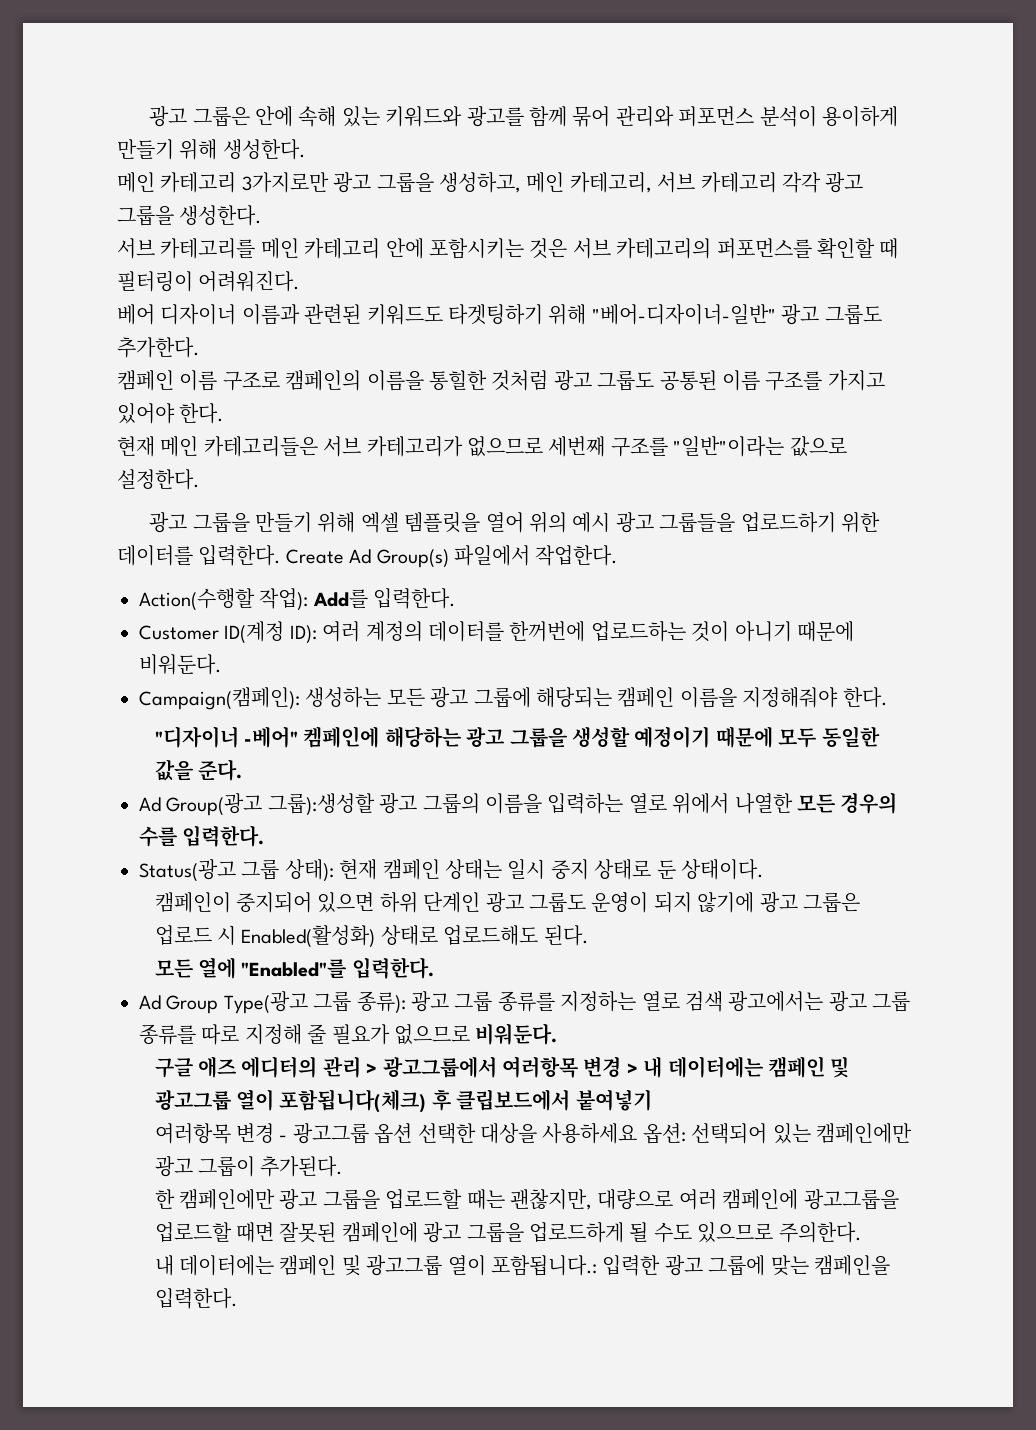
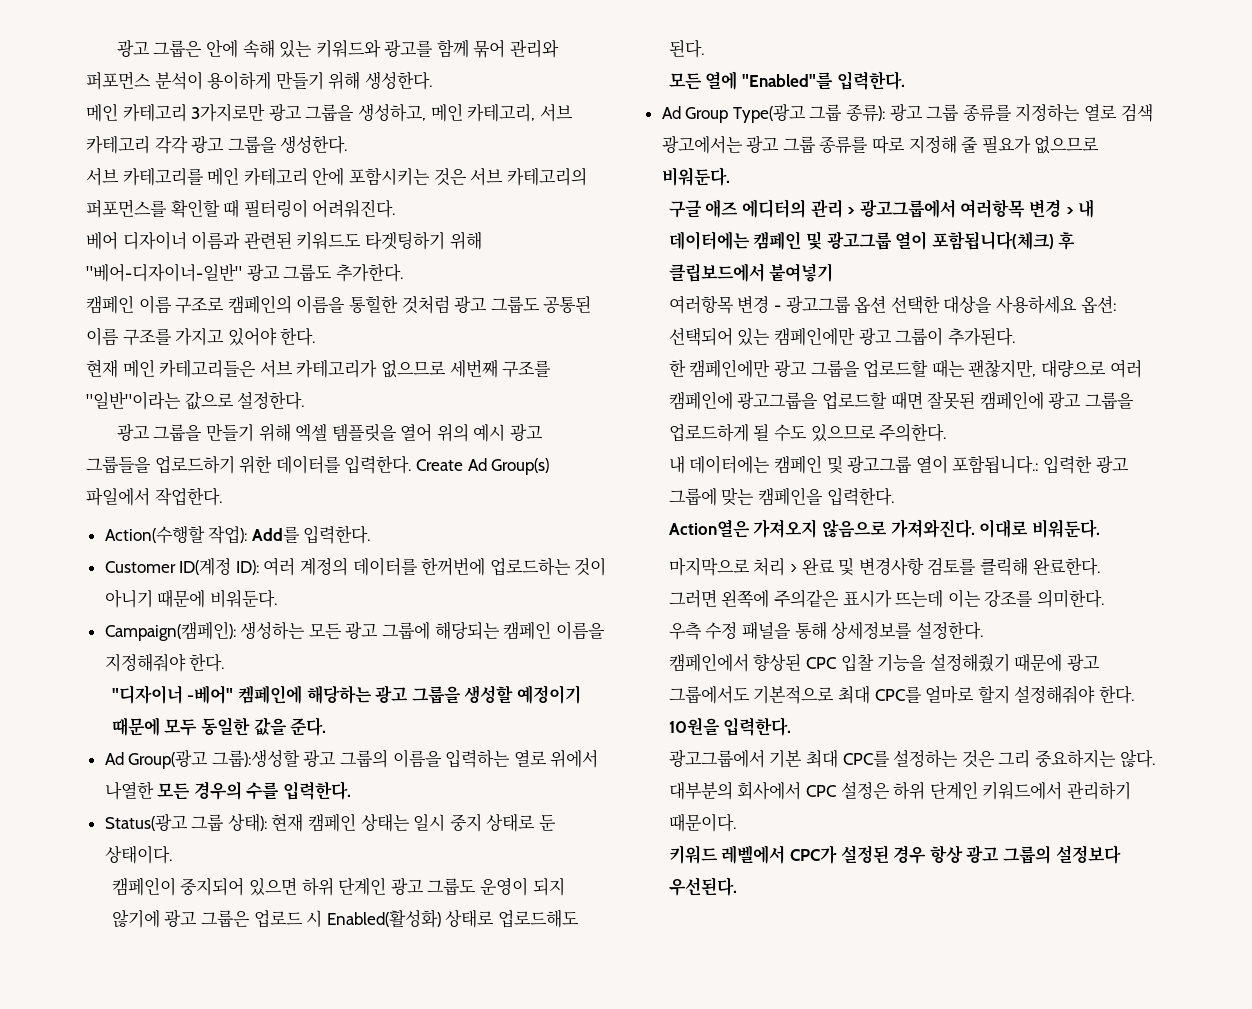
(237, 1298) none -> [668,519,1100,538] [668,557,1100,576] [668,589,1104,608] [668,621,983,640] [668,653,1100,672] [668,685,1134,704] [668,717,792,736] [668,749,1155,768] [668,781,1131,800] [668,813,736,832] [668,845,1121,864] [668,877,737,896] // Action열은 가져오지 않음으로 가져와진다. 이대로 비워둔다. // 마지막으로 처리 > 완료 및 변경사항 검토를 클릭해 완료한다. // 그러면 왼쪽에 주의같은 표시가 뜨는데 이는 강조를 의미한다. // 우측 수정 패널을 통해 상세정보를 설정한다. // 캠페인에서 향상된 CPC 입찰 기능을 설정해줬기 때문에 광고 그룹에서도 기본적으로 최대 CPC를 얼마로 할지 설정해줘야 한다. 10원을 입력한다. // 광고그룹에서 기본 최대 CPC를 설정하는 것은 그리 중요하지는 않다. 대부분의 회사에서 CPC 설정은 하위 단계인 키워드에서 관리하기 때문이다. // 키워드 레벨에서 CPC가 설정된 경우 항상 광고 그룹의 설정보다 우선된다.

